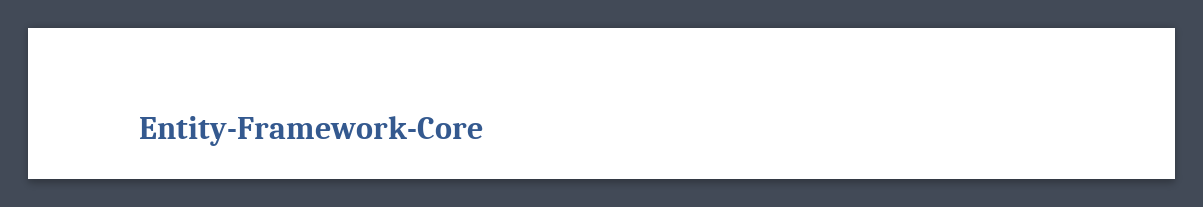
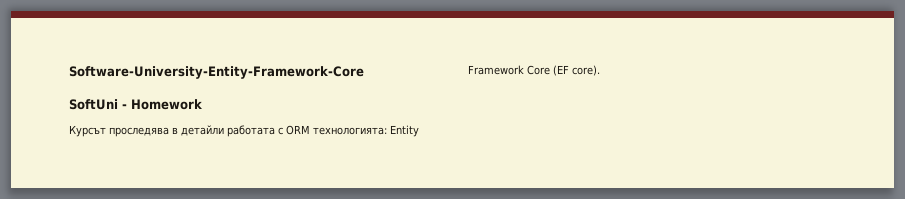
[139,116,483,146] Entity-Framework-Core -> [69,66,364,79] [69,99,202,110] [69,125,419,137] [468,65,600,76] Software-University-Entity-Framework-Core // SoftUni - Homework // Курсът проследява в детайли работата с ORM технологията: Entity Framework Core (EF core).

